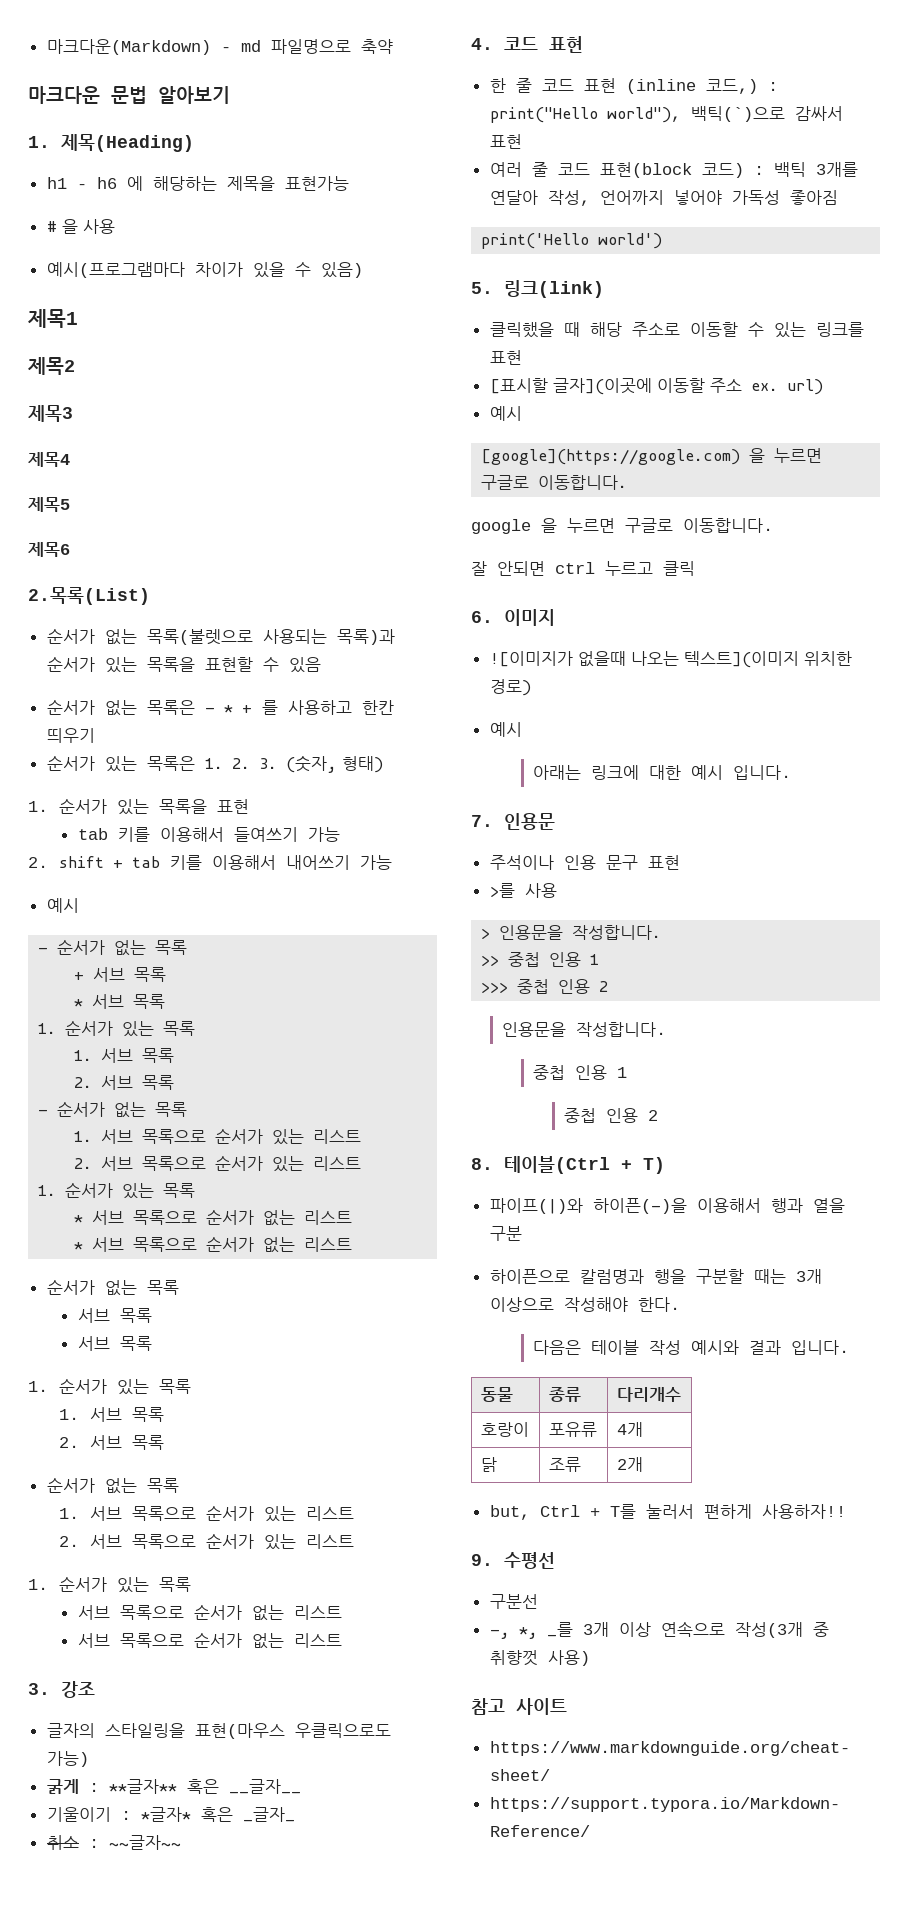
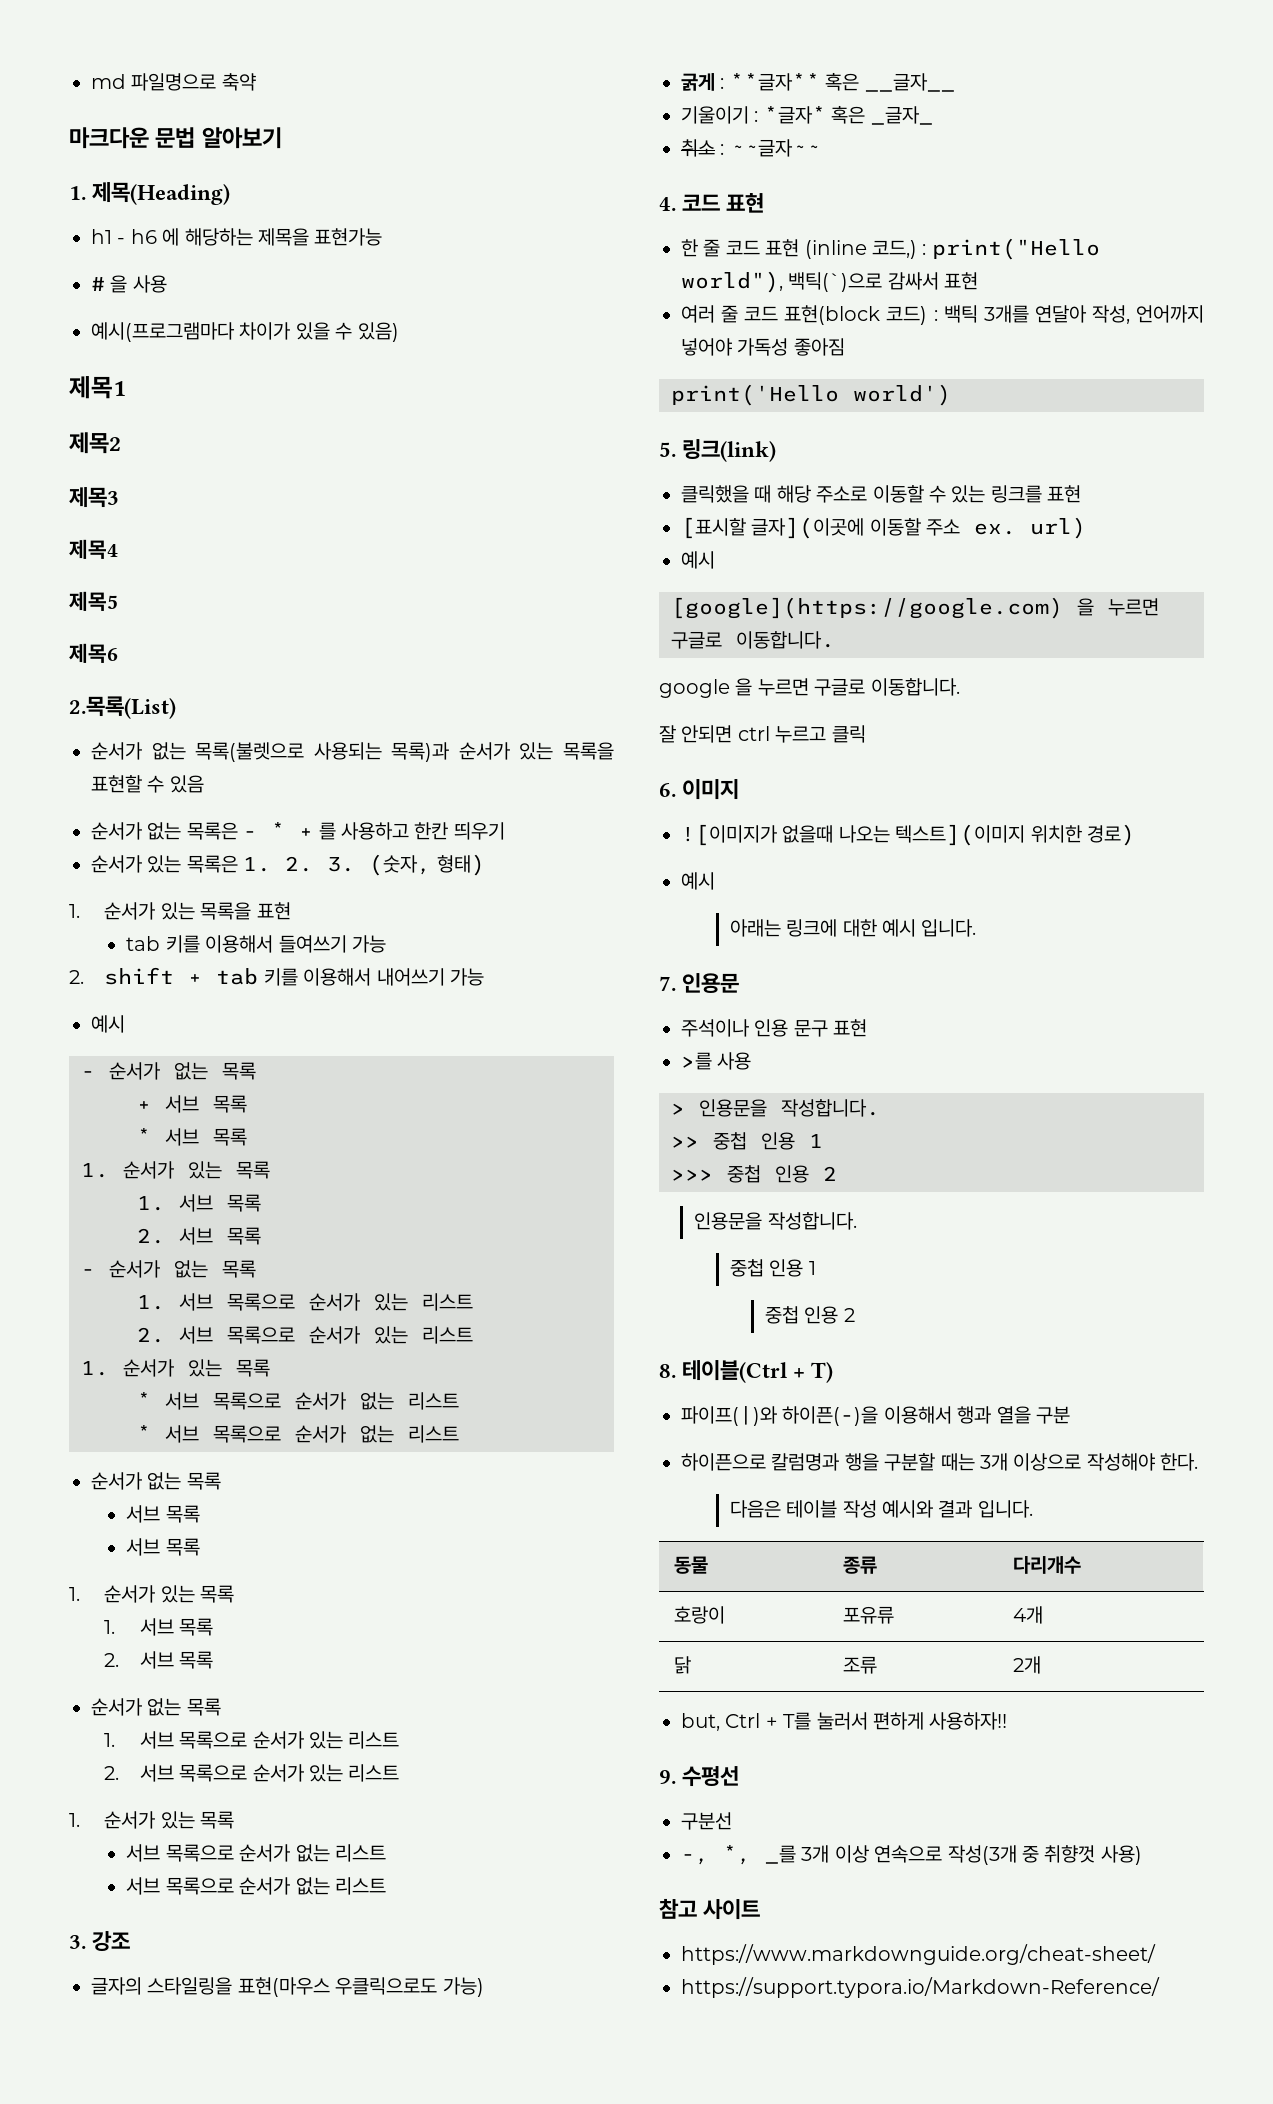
[46,39,231,55] 마크다운(Markdown) - -> (91, 81) none

